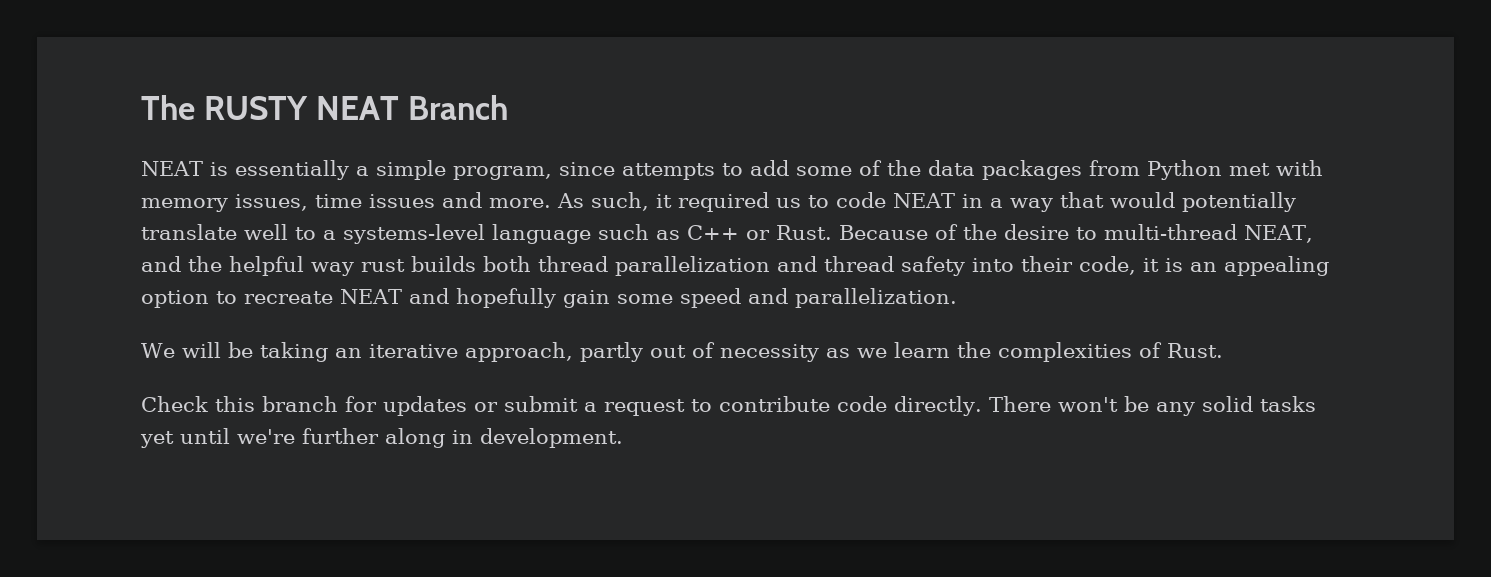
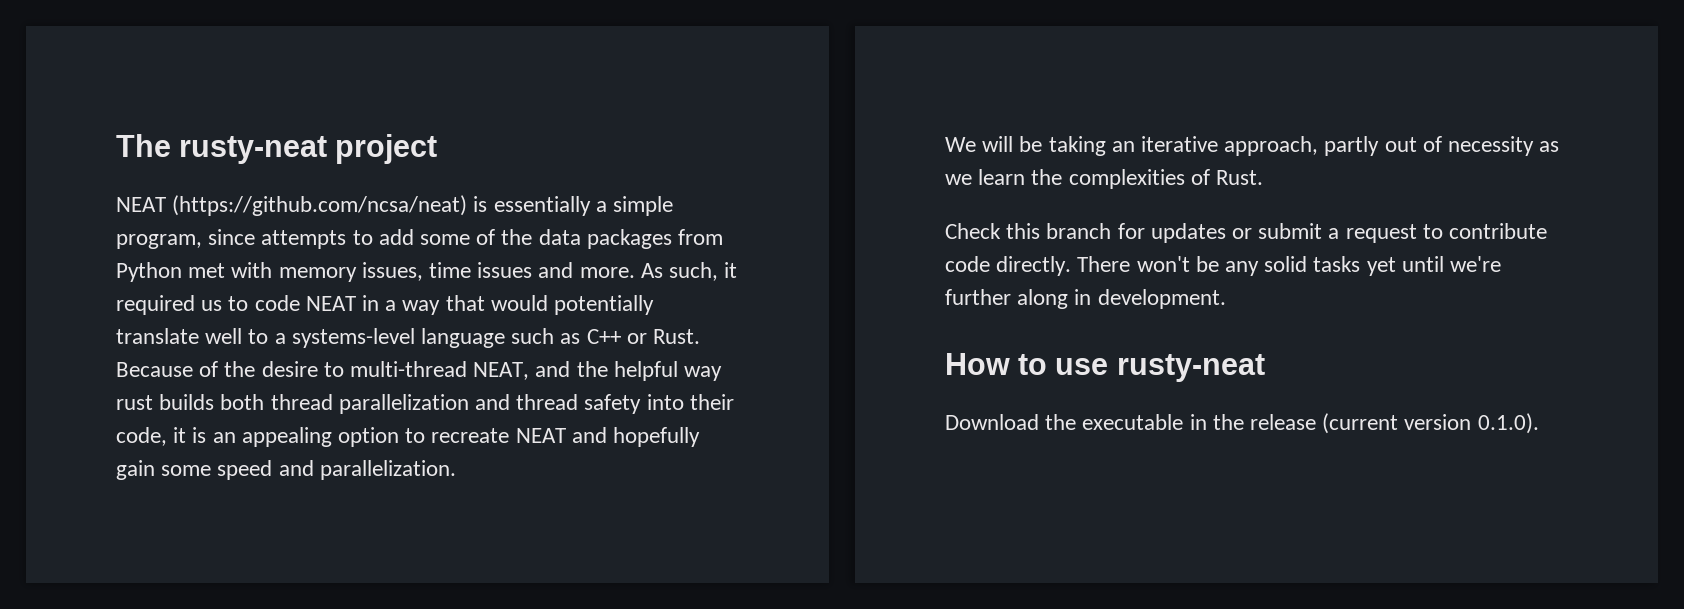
[204,95,509,120] [141,161,203,176] RUSTY NEAT Branch // NEAT -> [179,134,438,164] [116,195,468,216] rusty-neat project // NEAT (https://github.com/ncsa/neat)
(623, 438) none -> [945,353,1265,382] [945,413,1539,434] // How to use rusty-neat // Download the executable in the release (current version 0.1.0).

